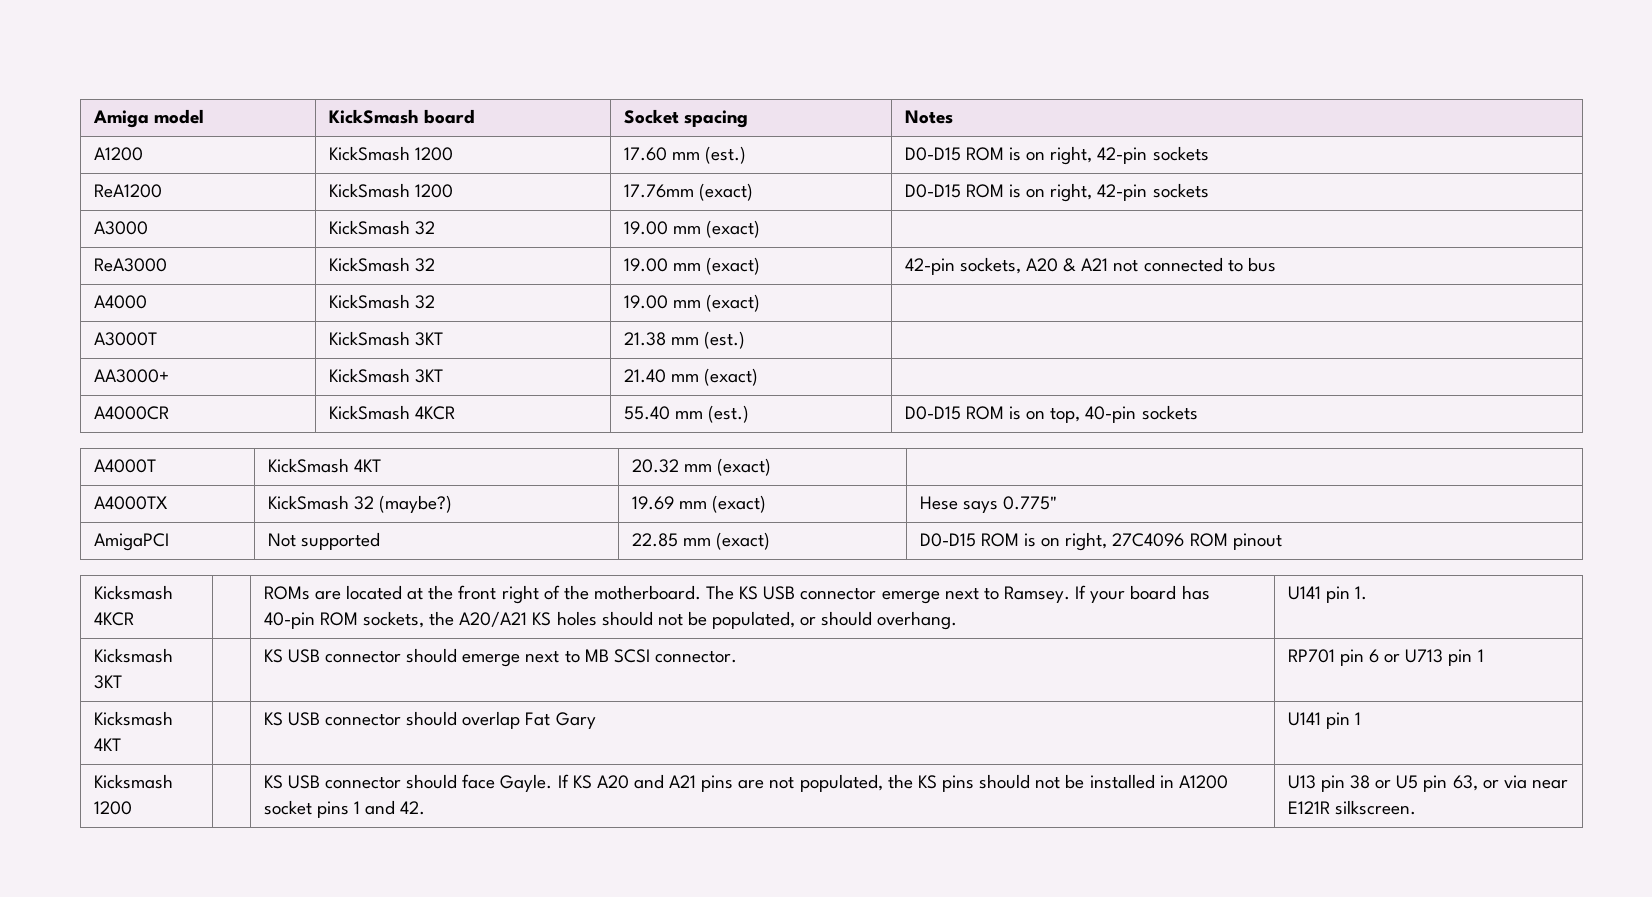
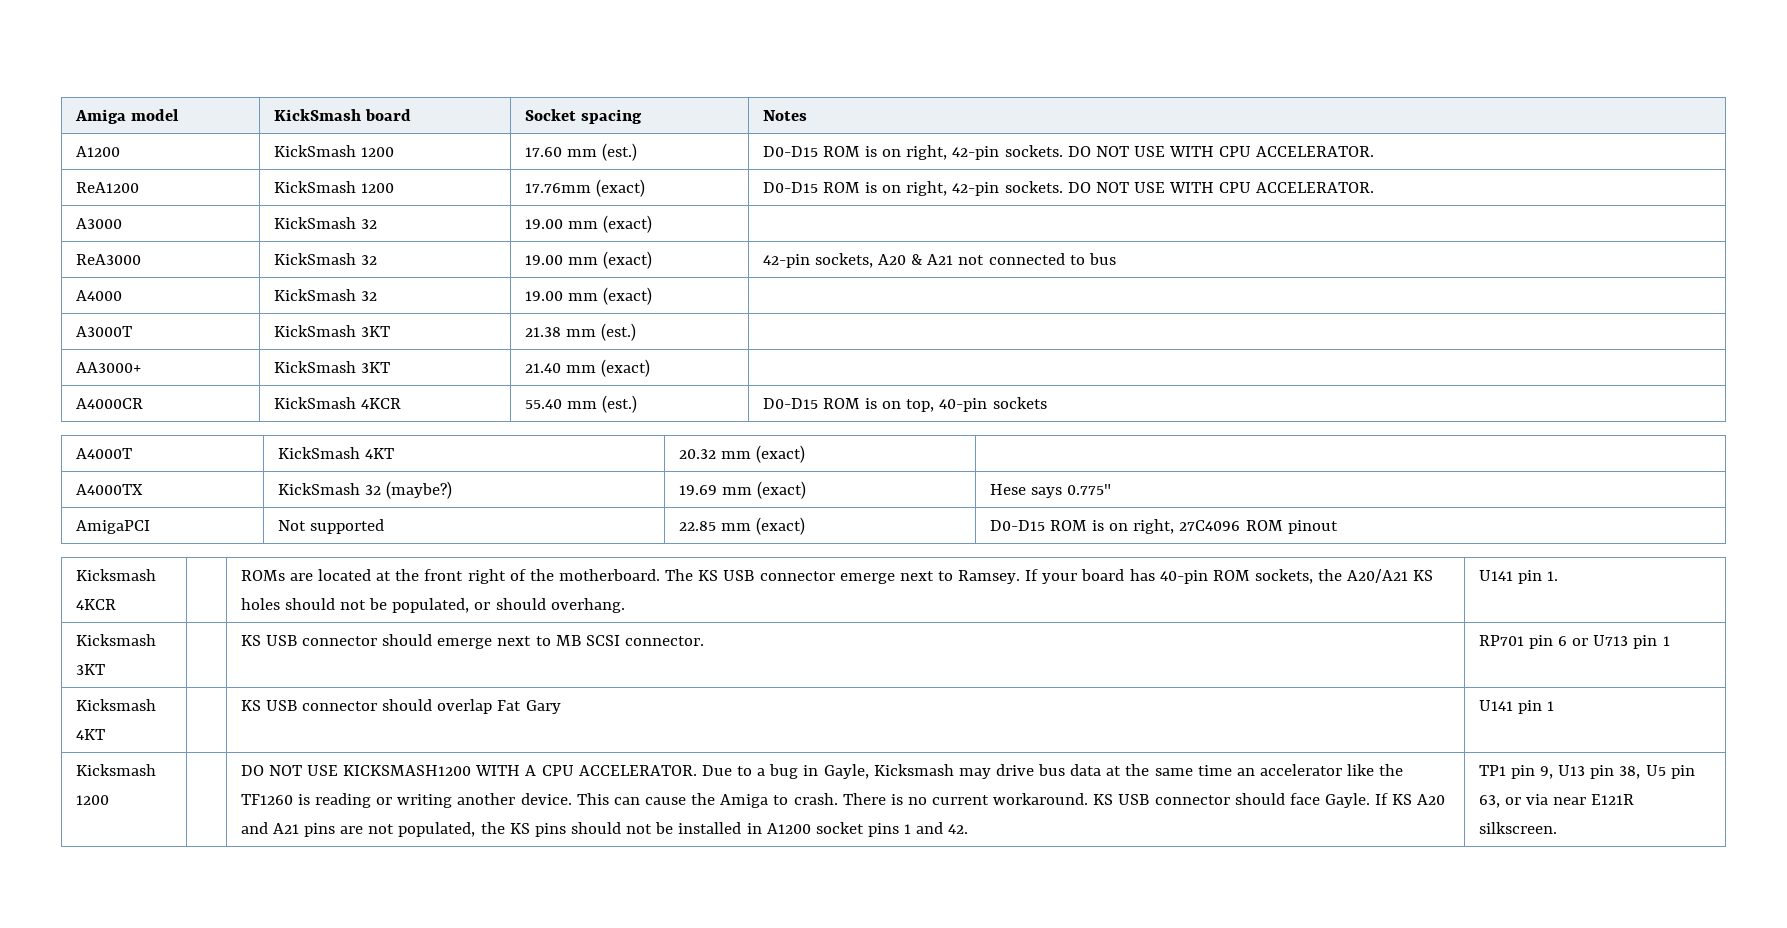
[1152,146,1209,161] sockets -> [1004,145,1375,157] sockets. DO NOT USE WITH CPU ACCELERATOR.
[1152,183,1209,198] sockets -> [1004,181,1375,193] sockets. DO NOT USE WITH CPU ACCELERATOR.
(132, 808) none -> [240,764,1404,779] [240,793,1089,808] DO NOT USE KICKSMASH1200 WITH A CPU ACCELERATOR. Due to a bug in Gayle, Kicksmash may drive bus data at the same time an accelerator like the TF1260 is reading or writing another device. This can cause the Amiga to crash. There is no current workaround.
[1287,775,1392,792] U13 pin 38 or -> [1478,765,1641,779] TP1 pin 9, U13 pin 38,

